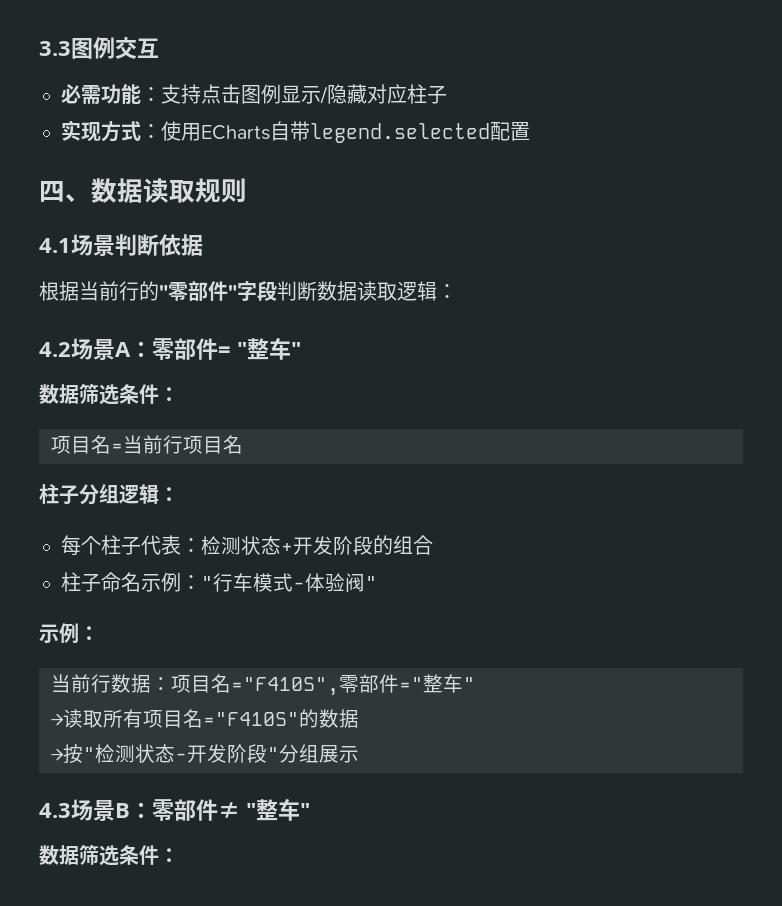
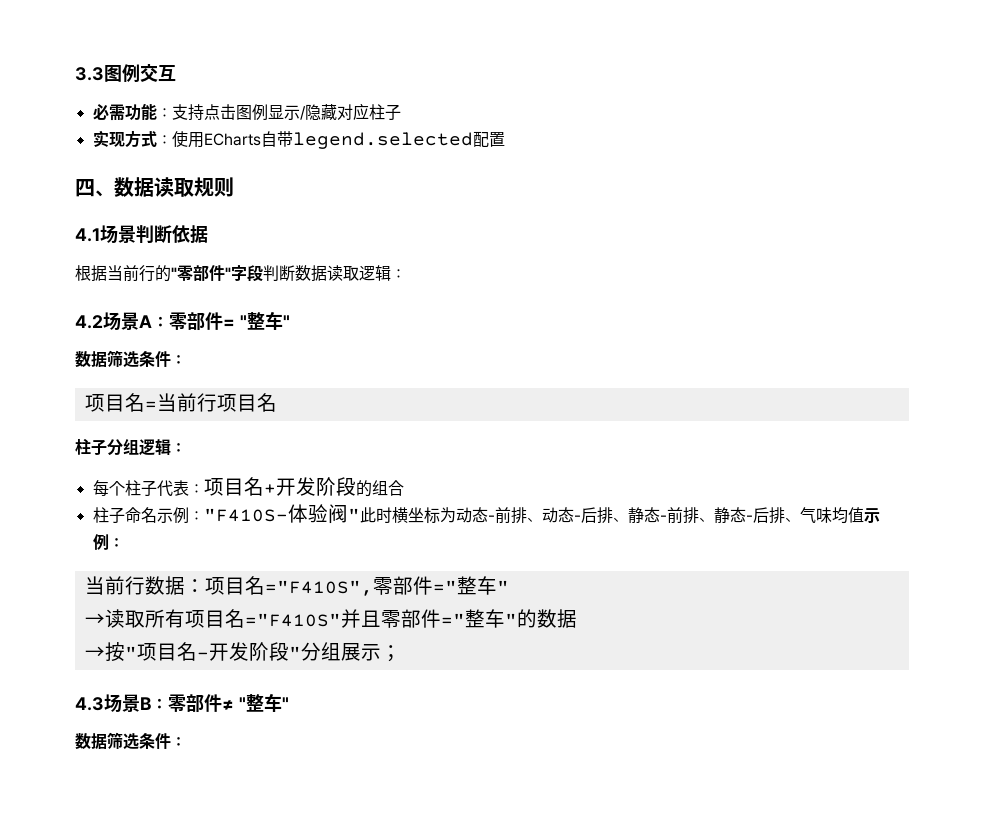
[201,536,281,555] 检测状态 -> [203,477,264,496] 项目名
[201,573,305,592] "行车模式- -> [203,508,288,522] "F410S-
(377, 583) // -> [359,507,864,524] 此时横坐标为动态-前排、动态-后排、静态-前排、静态-后排、气味均值
(299, 719) none -> [340,609,517,628] 并且零部件="整车"
[95,744,175,763] 检测状态 -> [136,642,197,661] 项目名
(359, 754) none -> [380,645,401,662] ；

